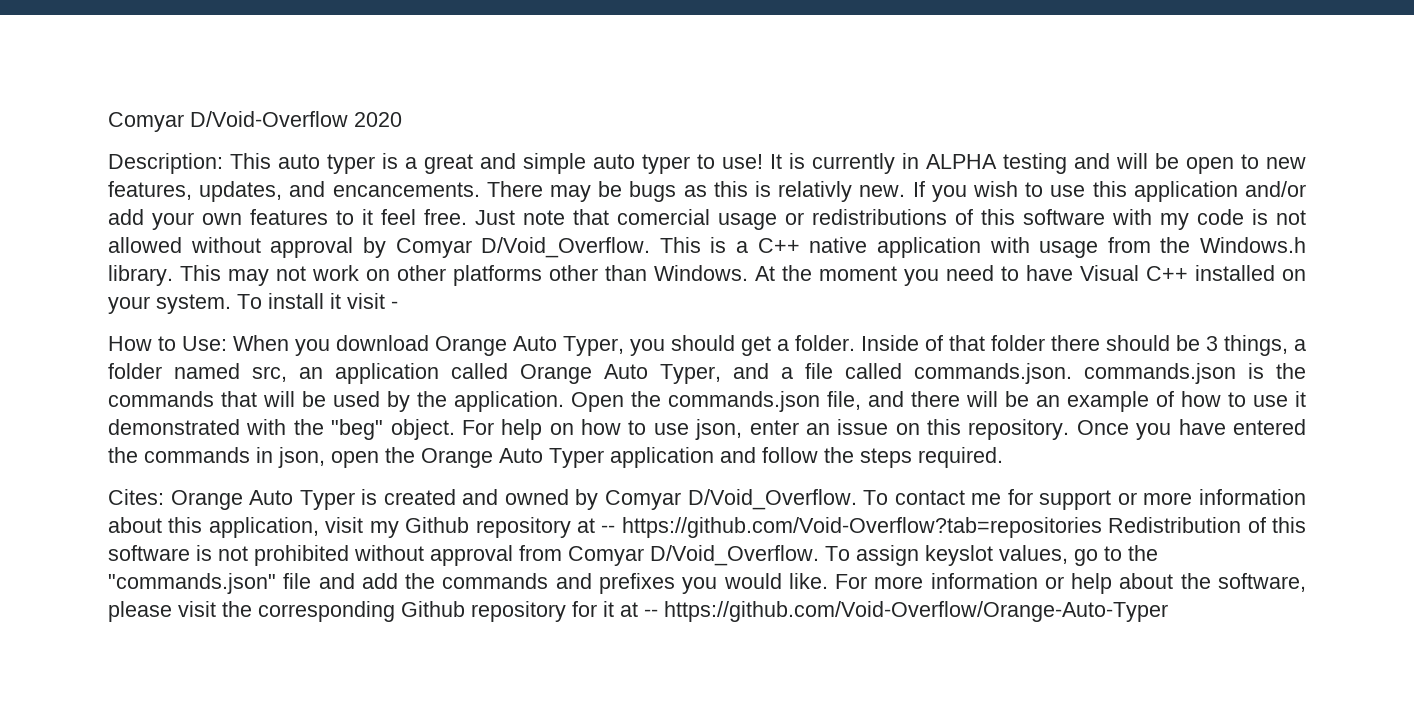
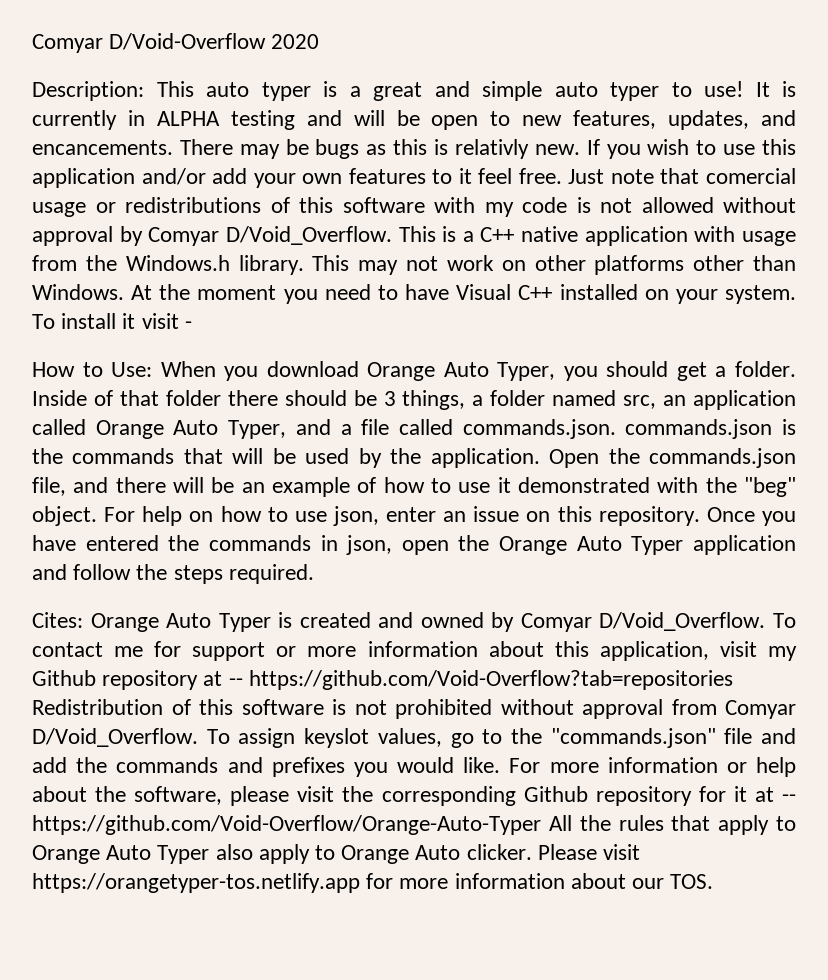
(1168, 611) none -> [548,815,797,835] [32,844,641,864] [32,873,714,893] All the rules that apply to Orange Auto Typer also apply to Orange Auto clicker. Please visit https://orangetyper-tos.netlify.app for more information about our TOS.

